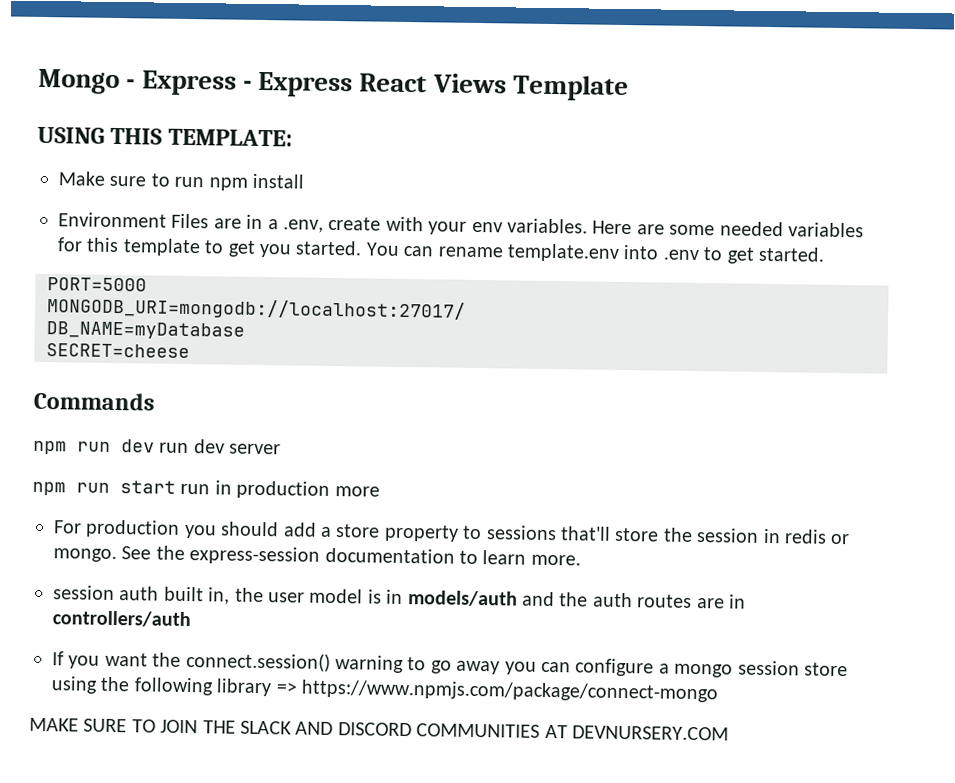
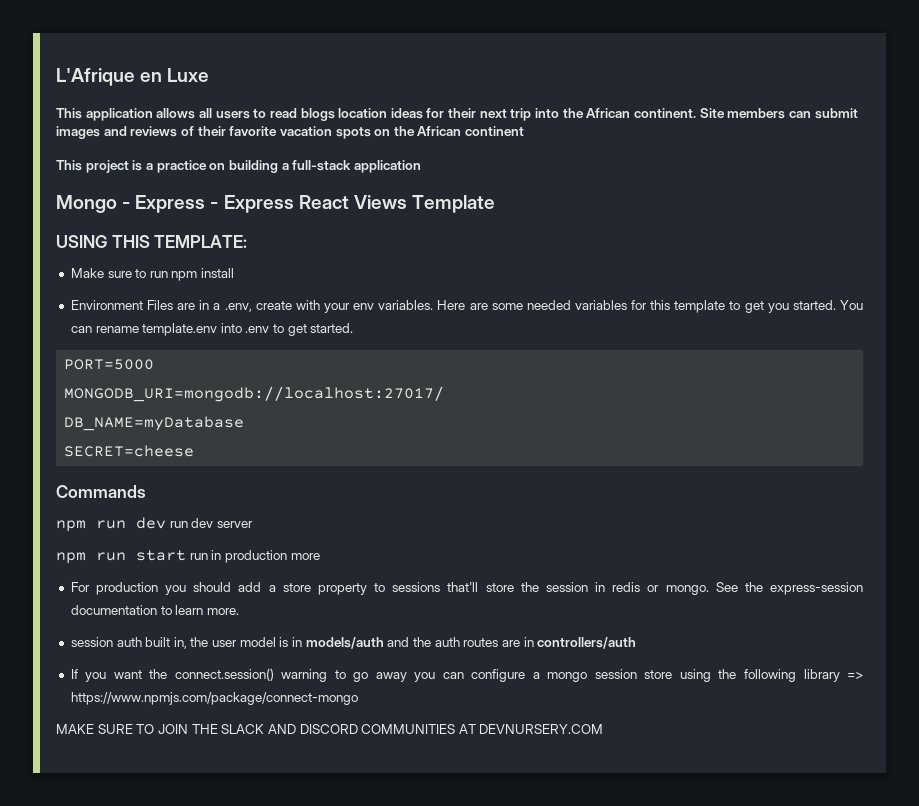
(38, 81) none -> [56,68,210,86] [56,108,858,121] [56,126,525,139] [56,160,421,173] L'Afrique en Luxe // This application allows all users to read blogs location ideas for their next trip into the African continent. Site members can submit images and reviews of their favorite vacation spots on the African continent // This project is a practice on building a full-stack application //

